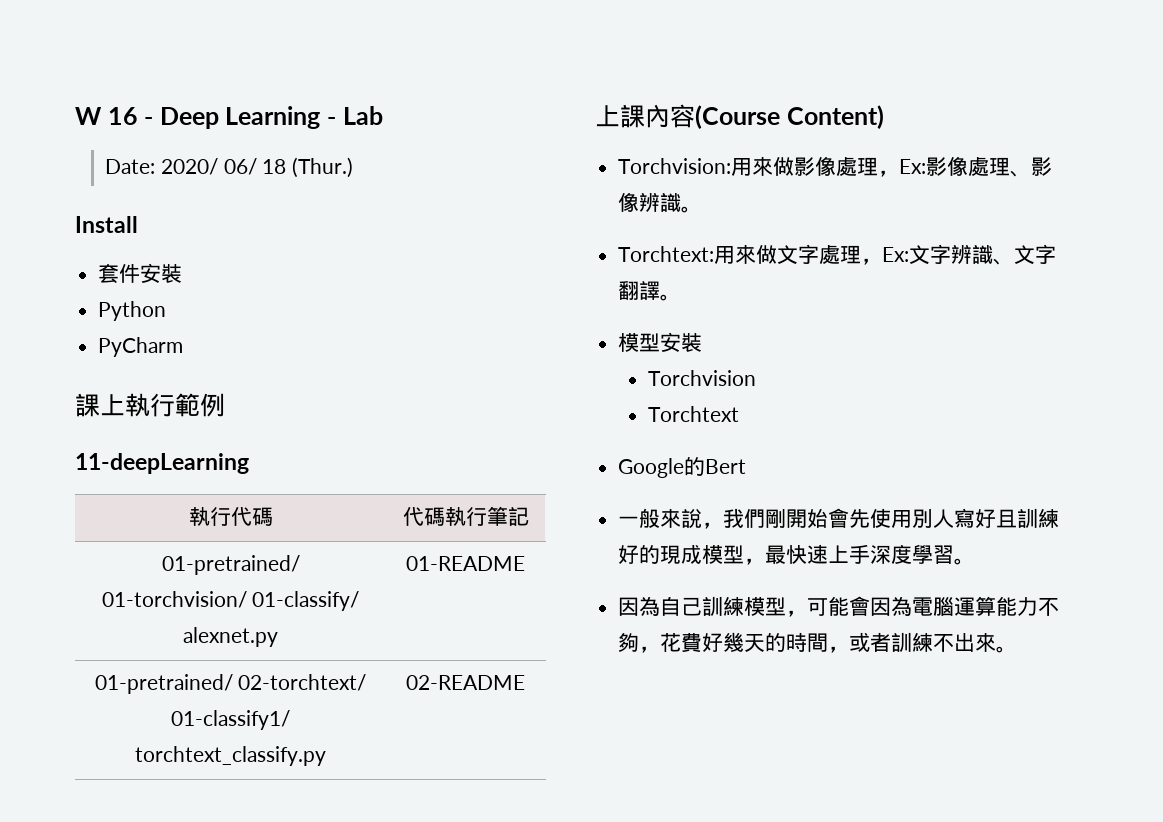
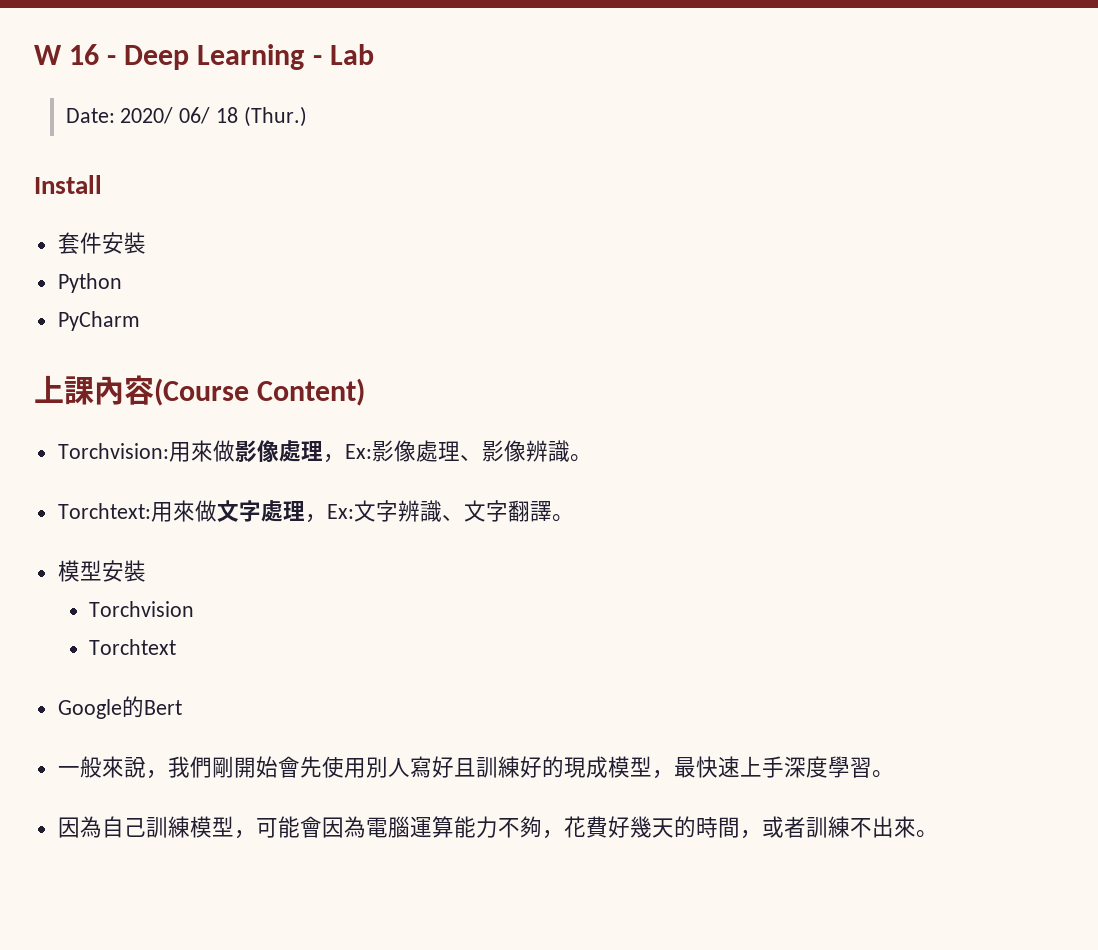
[75,393,225,417] [75,453,249,474] [188,507,273,526] [402,506,529,526] [161,555,300,575] [101,591,360,611] [183,627,278,647] [406,556,525,571] [94,674,367,694] [171,710,290,730] [135,746,326,766] [406,675,525,690] // 課上執行範例 // 11-deepLearning // 執行代碼 | 代碼執行筆記 // 01-pretrained/ 01-torchvision/ 01-classify/ alexnet.py | 01-README // 01-pretrained/ 02-torchtext/ 01-classify1/ torchtext_classify.py | 02-README -> (140, 321) none

